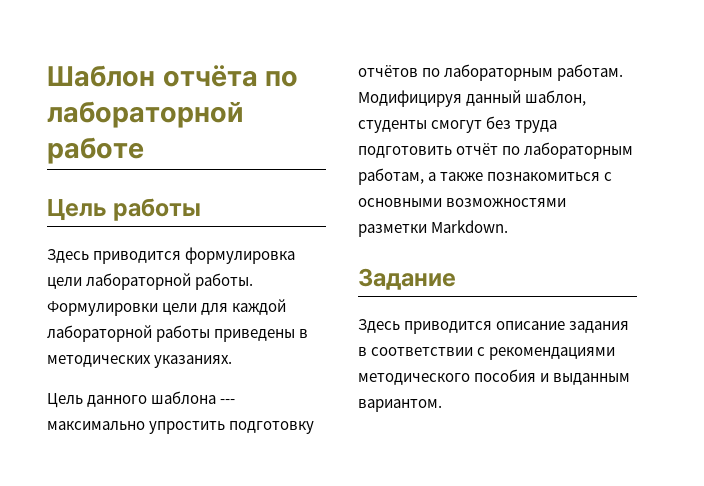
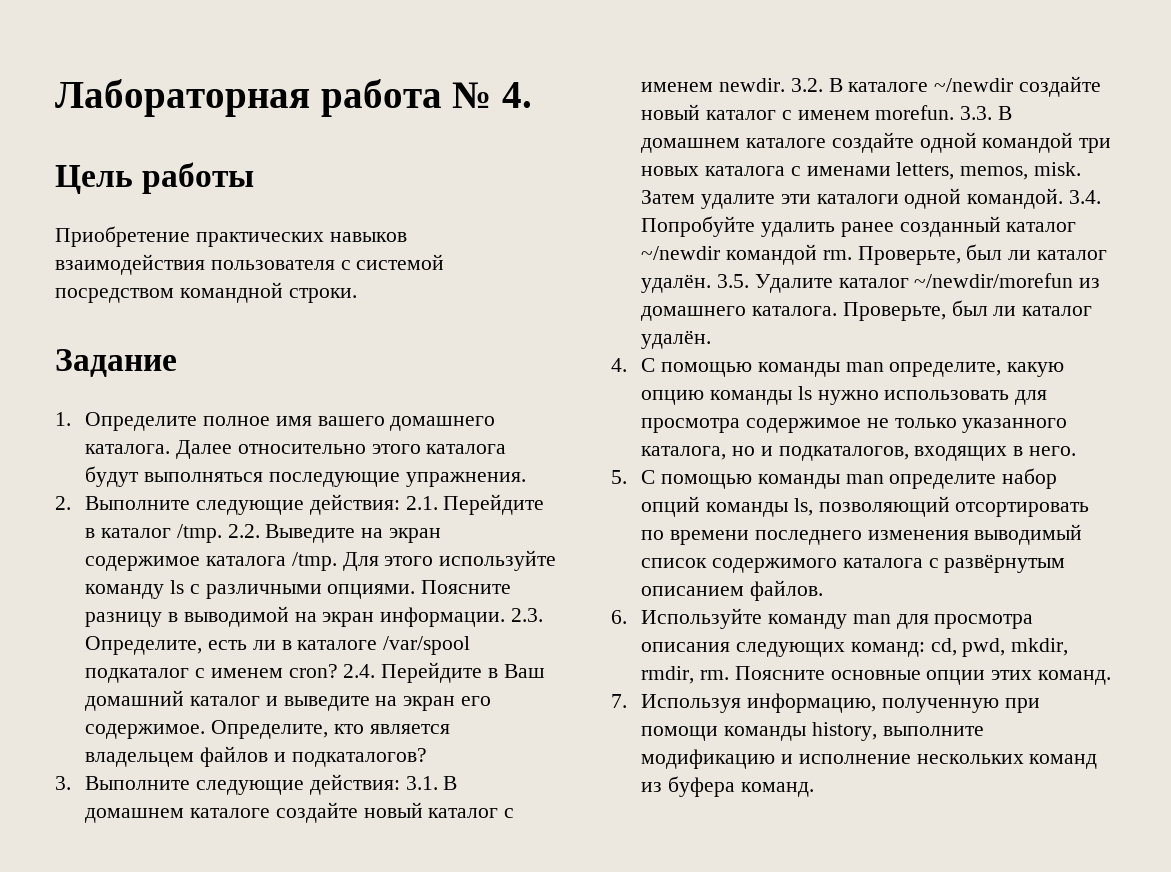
[47,65,299,87] [47,101,243,128] [47,137,144,164] [47,198,202,221] [47,247,296,264] [47,273,254,290] [47,299,287,316] [47,325,309,342] [47,355,233,368] [47,391,236,408] [47,421,315,434] [358,64,624,81] [358,90,587,107] [358,116,558,133] [358,142,634,159] [358,168,613,185] [358,198,567,207] [358,220,509,237] [358,268,456,290] [358,319,630,334] [358,347,616,360] [358,369,631,385] [358,399,442,412] Шаблон отчёта по лабораторной работе // Цель работы // Здесь приводится формулировка цели лабораторной работы. Формулировки цели для каждой лабораторной работы приведены в методических указаниях. // Цель данного шаблона --- максимально упростить подготовку отчётов по лабораторным работам. Модифицируя данный шаблон, студенты смогут без труда подготовить отчёт по лабораторным работам, а также познакомиться с основными возможностями разметки Markdown. // Задание // Здесь приводится описание задания в соответствии с рекомендациями методического пособия и выданным вариантом. -> [55,79,532,117] [55,162,255,194] [55,226,407,247] [55,254,445,275] [55,282,357,303] [55,349,177,377] [55,412,496,431] [85,440,507,459] [85,466,526,487] [55,494,545,515] [85,524,441,543] [85,550,557,571] [85,580,512,599] [85,606,543,627] [85,636,471,655] [85,662,545,683] [85,690,491,711] [85,720,450,739] [85,746,427,767] [55,774,458,795] [85,802,515,823] [641,76,1101,97] [641,104,1012,120] [641,132,1112,153] [641,162,1081,180] [641,188,1101,209] [641,216,1077,237] [641,244,1107,265] [641,273,1101,293] [641,300,1093,321] [641,330,712,349] [611,358,1065,377] [641,386,1048,405] [641,418,1068,433] [641,446,1076,461] [611,468,1058,489] [641,496,1090,517] [641,524,1083,545] [641,554,1066,573] [641,580,823,601] [611,608,1034,629] [641,638,1069,657] [641,666,1111,685] [611,693,1040,713] [641,722,984,741] [641,749,1098,769] [641,776,814,797] Лабораторная работа № 4. // Цель работы // Приобретение практических навыков взаимодействия пользователя с системой посредством командной строки. // Задание // 1. Определите полное имя вашего домашнего каталога. Далее относительно этого каталога будут выполняться последующие упражнения. // 2. Выполните следующие действия: 2.1. Перейдите в каталог /tmp. 2.2. Выведите на экран содержимое каталога /tmp. Для этого используйте команду ls с различными опциями. Поясните разницу в выводимой на экран информации. 2.3. Определите, есть ли в каталоге /var/spool подкаталог с именем cron? 2.4. Перейдите в Ваш домашний каталог и выведите на экран его содержимое. Определите, кто является владельцем файлов и подкаталогов? // 3. Выполните следующие действия: 3.1. В домашнем каталоге создайте новый каталог с именем newdir. 3.2. В каталоге ~/newdir создайте новый каталог с именем morefun. 3.3. В домашнем каталоге создайте одной командой три новых каталога с именами letters, memos, misk. Затем удалите эти каталоги одной командой. 3.4. Попробуйте удалить ранее созданный каталог ~/newdir командой rm. Проверьте, был ли каталог удалён. 3.5. Удалите каталог ~/newdir/morefun из домашнего каталога. Проверьте, был ли каталог удалён. // 4. С помощью команды man определите, какую опцию команды ls нужно использовать для просмотра содержимое не только указанного каталога, но и подкаталогов, входящих в него. // 5. С помощью команды man определите набор опций команды ls, позволяющий отсортировать по времени последнего изменения выводимый список содержимого каталога с развёрнутым описанием файлов. // 6. Используйте команду man для просмотра описания следующих команд: cd, pwd, mkdir, rmdir, rm. Поясните основные опции этих команд. // 7. Используя информацию, полученную при помощи команды history, выполните модификацию и исполнение нескольких команд из буфера команд.

